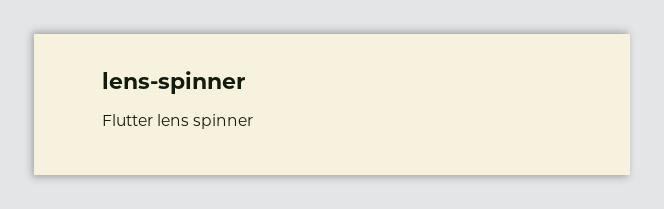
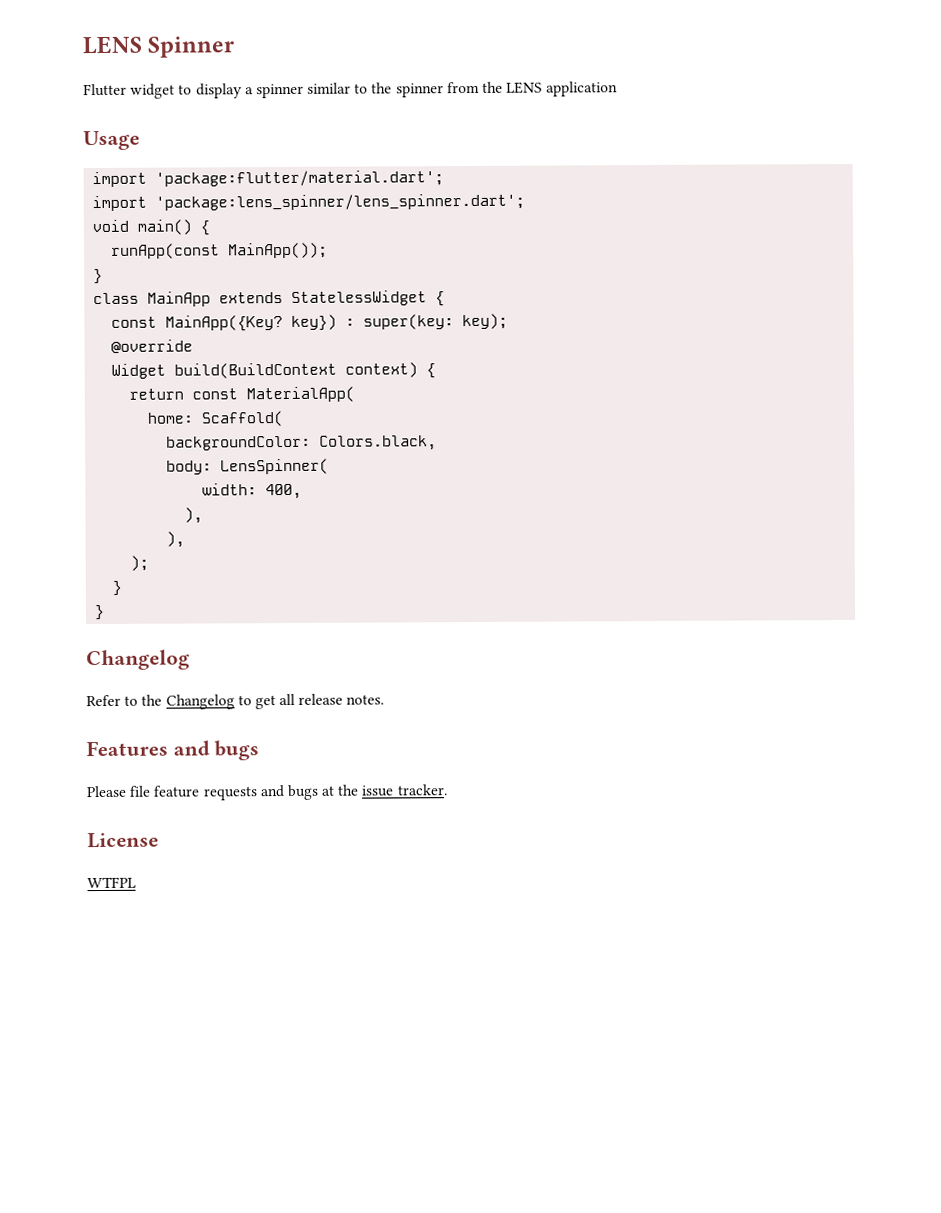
[102,71,245,94] lens-spinner -> [82,35,236,58] LENS Spinner
[157,114,254,129] lens spinner -> [130,81,619,99] [83,130,140,151] [92,170,445,188] [92,193,526,212] [92,219,211,236] [111,242,329,259] [93,268,104,285] [93,290,446,307] [111,313,509,332] [111,339,194,354] [111,362,437,379] [129,386,356,403] [147,411,285,427] [166,435,438,451] [166,458,330,475] [202,483,303,500] [184,507,204,524] [166,531,186,548] [130,555,150,571] [112,580,123,596] [94,604,106,621] [86,649,190,671] [86,693,385,710] [86,740,260,761] [86,784,448,801] [87,832,159,849] [87,876,136,889] widget to display a spinner similar to the spinner from the LENS application // Usage // import 'package:flutter/material.dart'; // import 'package:lens_spinner/lens_spinner.dart'; // void main() { // runApp(const MainApp()); // } // class MainApp extends StatelessWidget { // const MainApp({Key? key}) : super(key: key); // @override // Widget build(BuildContext context) { // return const MaterialApp( // home: Scaffold( // backgroundColor: Colors.black, // body: LensSpinner( // width: 400, // ), // ), // ); // } // } // Changelog // Refer to the Changelog to get all release notes. // Features and bugs // Please file feature requests and bugs at the issue tracker. // License // WTFPL

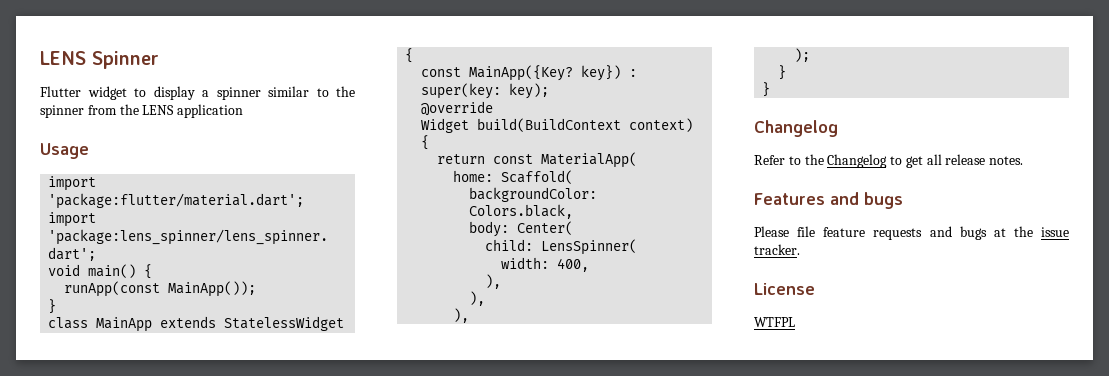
(213, 467) none -> [517,221,574,235] [485,239,534,251] Center( // child:
(186, 539) none -> [453,308,470,323] // ),

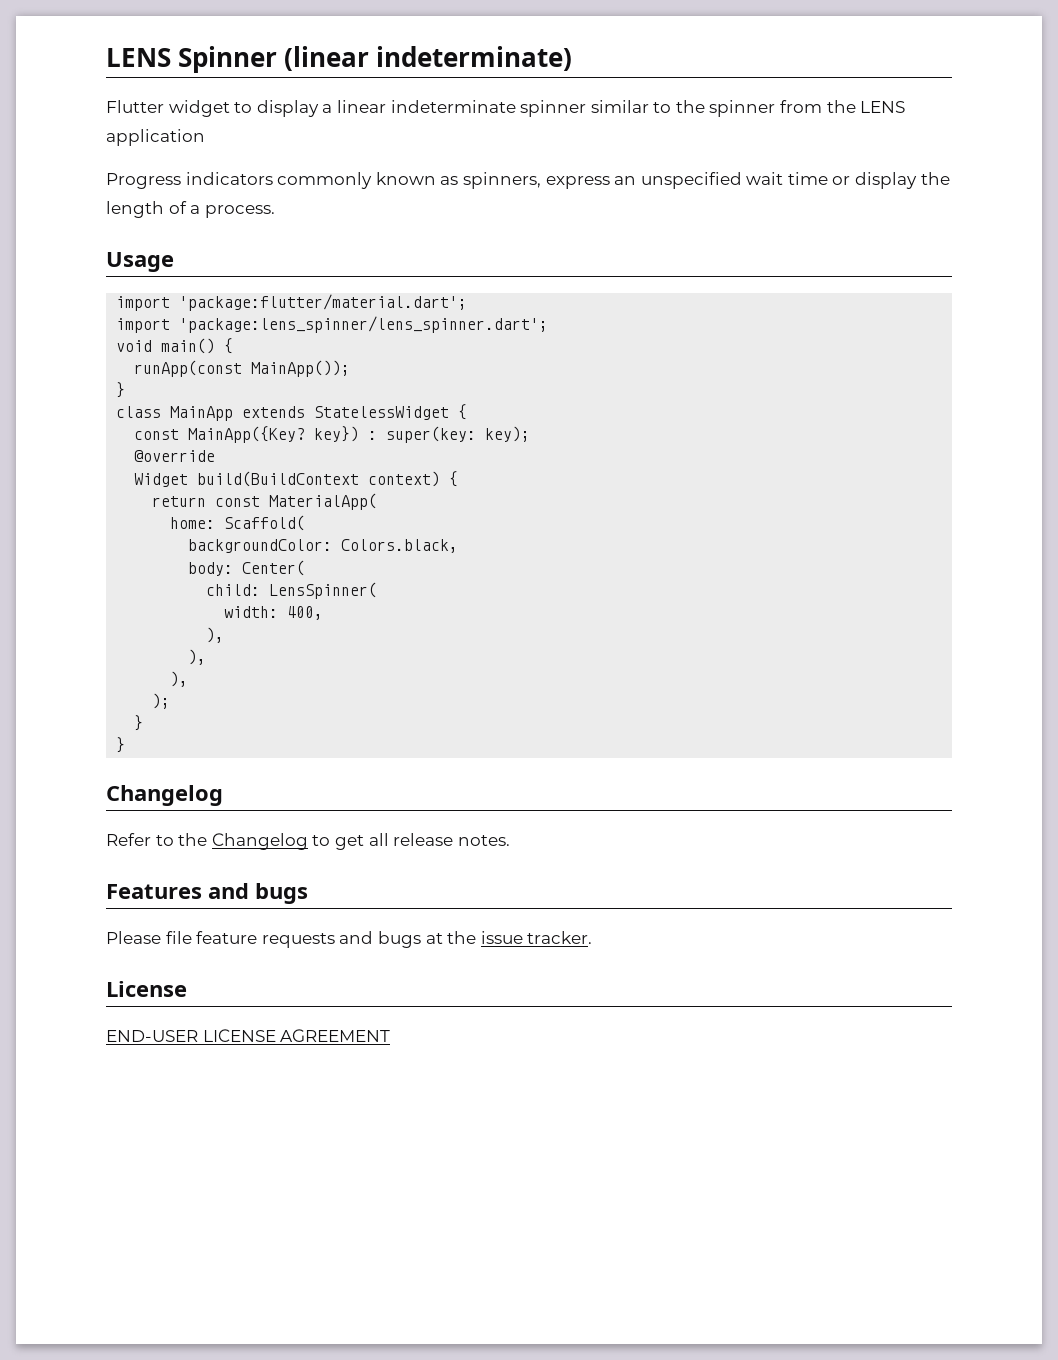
(159, 60) none -> [284,46,573,71] (linear indeterminate)
(209, 93) none -> [336,100,516,113] linear indeterminate
(244, 111) none -> [106,172,950,189] [106,201,275,218] // Progress indicators commonly known as spinners, express an unspecified wait time or display the length of a process.
[754,317,795,327] WTFPL -> [106,1029,391,1042] END-USER LICENSE AGREEMENT

